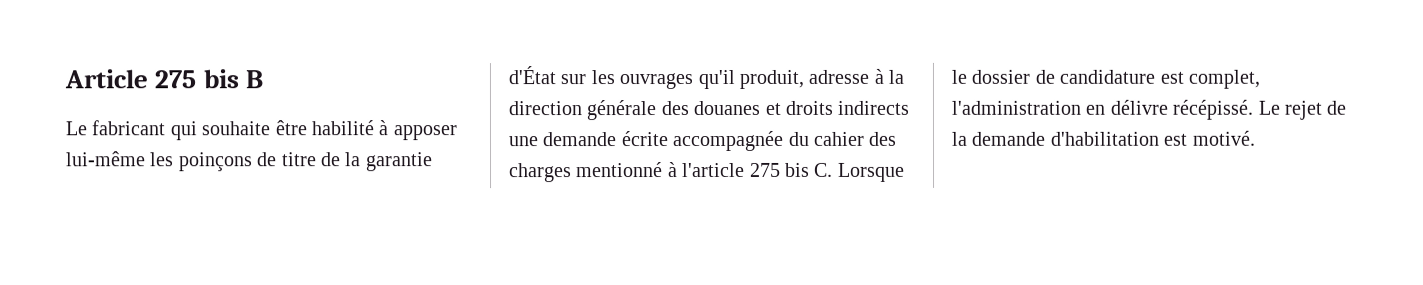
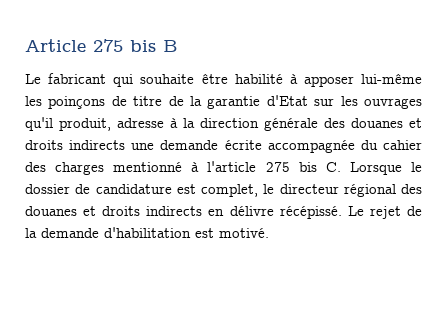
[508,66,556,85] d'État -> [266,95,308,106] d'Etat
[951,100,1081,115] l'administration -> [263,184,422,197] [25,206,203,216] le directeur régional des douanes et droits indirects

